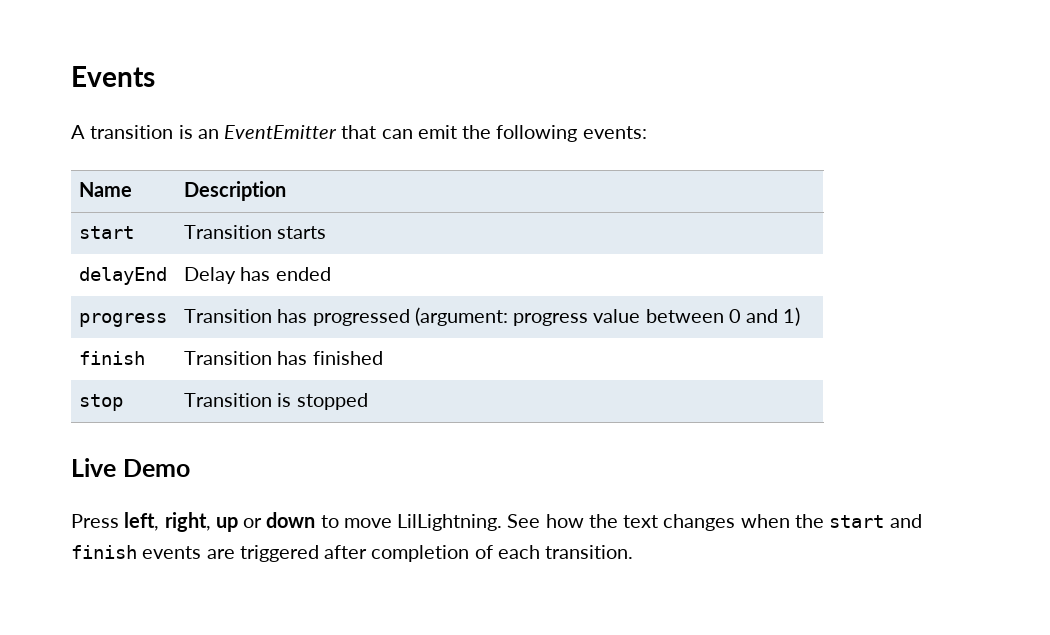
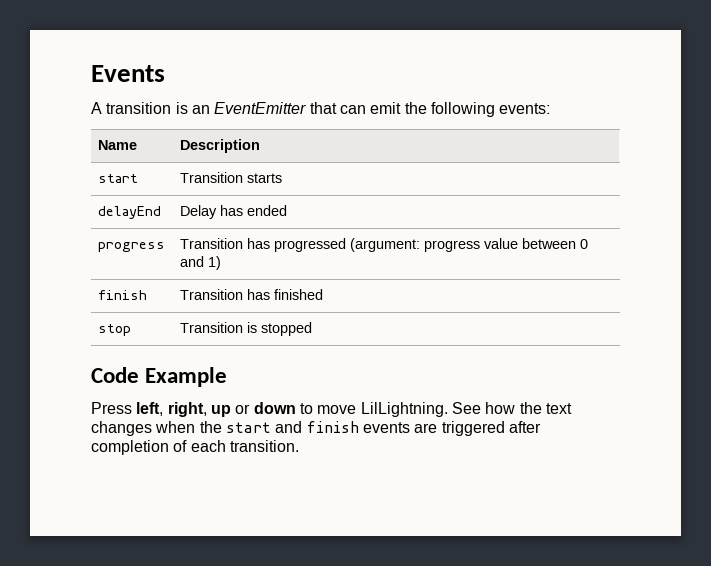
[71,458,190,477] Live Demo -> [91,367,228,387] Code Example

